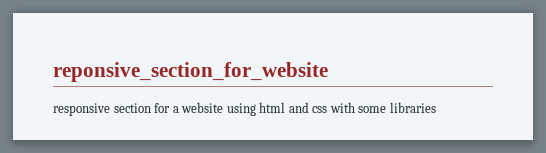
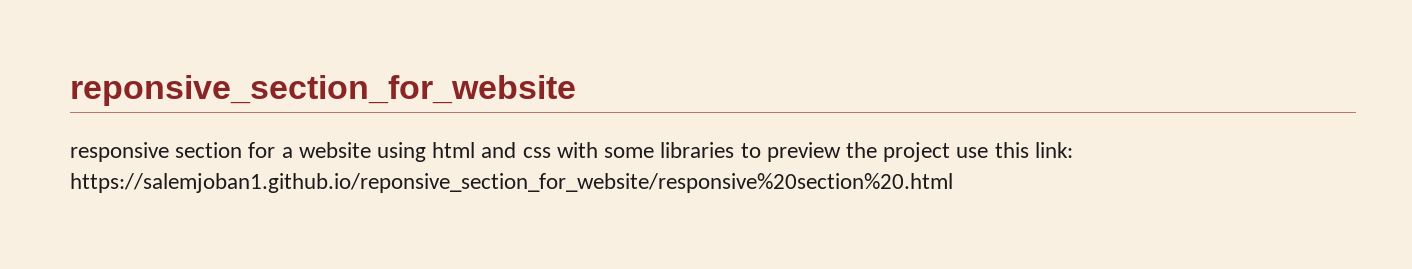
(436, 107) none -> [740,142,1073,162] [70,173,953,193] to preview the project use this link: https://salemjoban1.github.io/reponsive_section_for_website/responsive%20section%20.html

